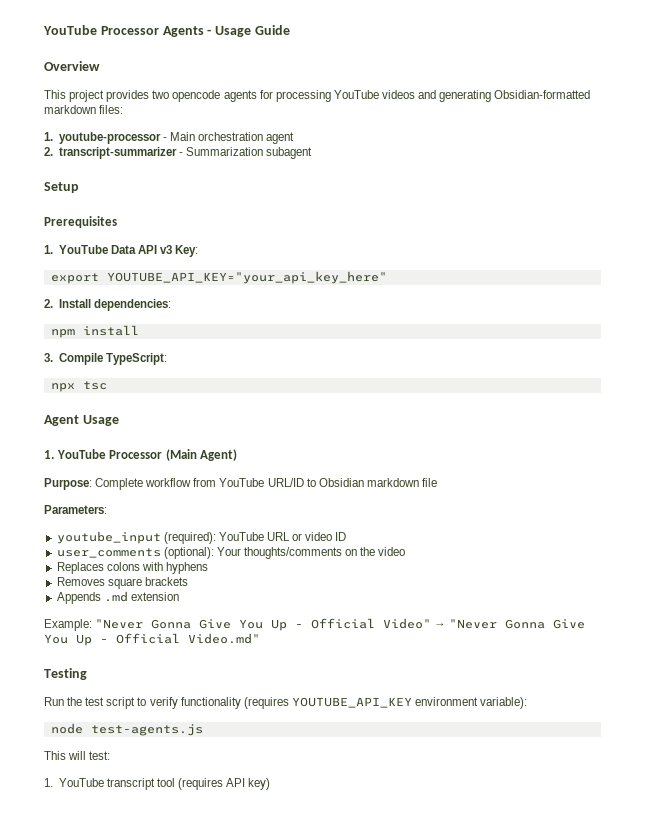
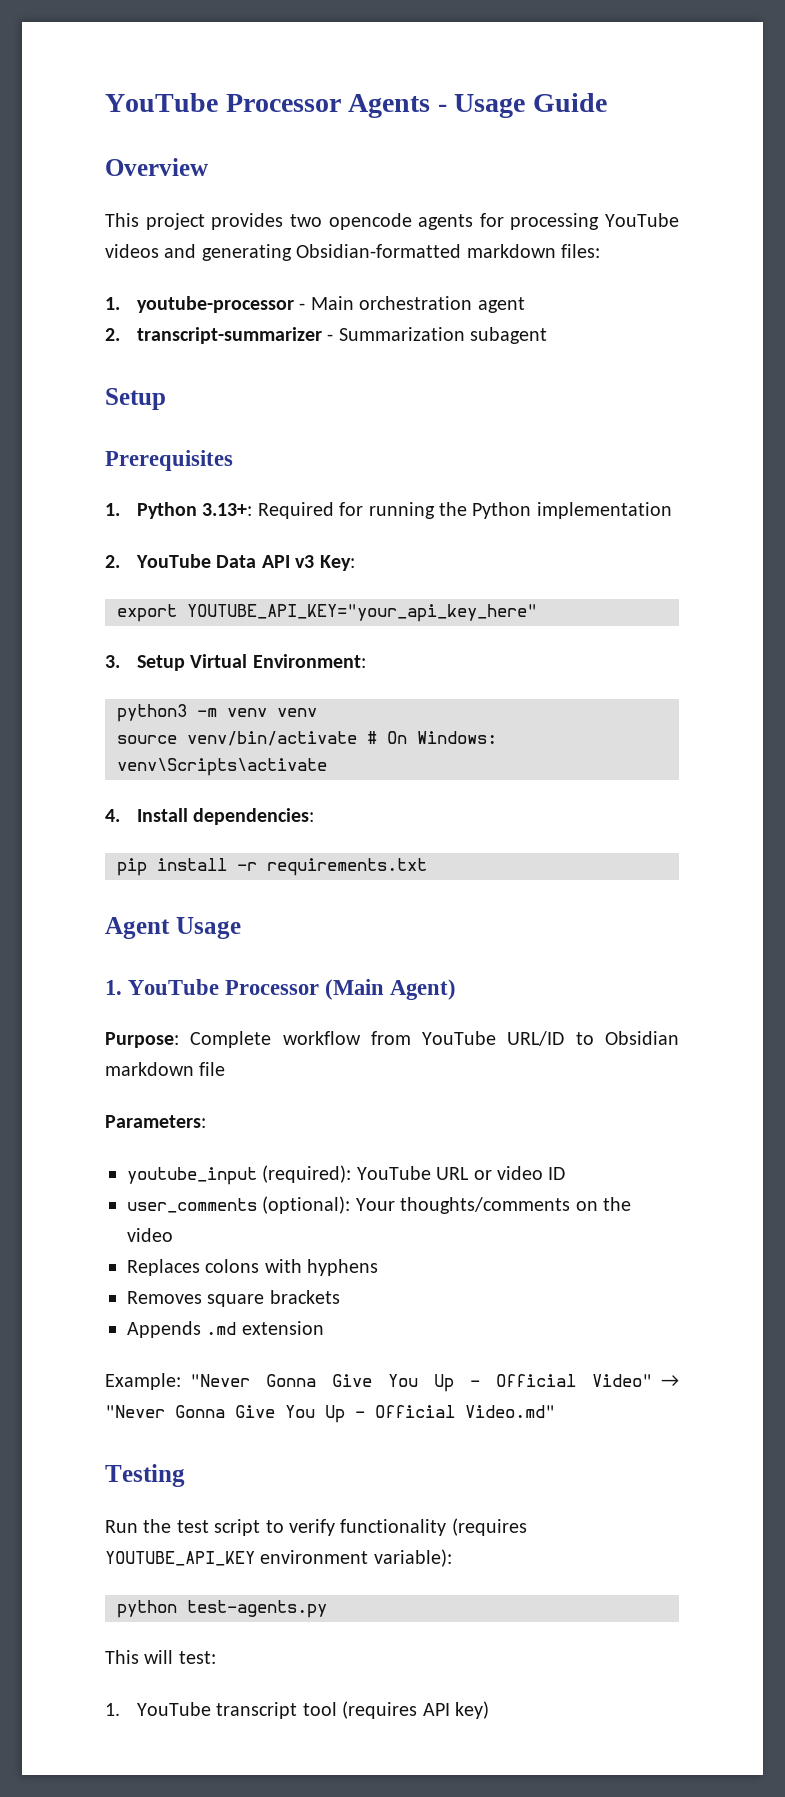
(53, 249) none -> [137,502,672,519] [105,555,120,568] Python 3.13+: Required for running the Python implementation // 2.
[44,299,53,308] 2. -> [105,654,366,671] [117,704,317,722] [117,731,497,746] [117,758,327,776] [105,809,120,822] 3. Setup Virtual Environment: // python3 -m venv venv // source venv/bin/activate # On Windows: venv\Scripts\activate // 4.
[50,329,75,338] npm -> [117,858,147,876] pip
[44,353,167,365] [50,381,107,392] // 3. Compile TypeScript: // npx tsc -> [237,858,427,876] -r requirements.txt
[50,723,203,736] node test-agents.js -> [117,1600,327,1618] python test-agents.py

